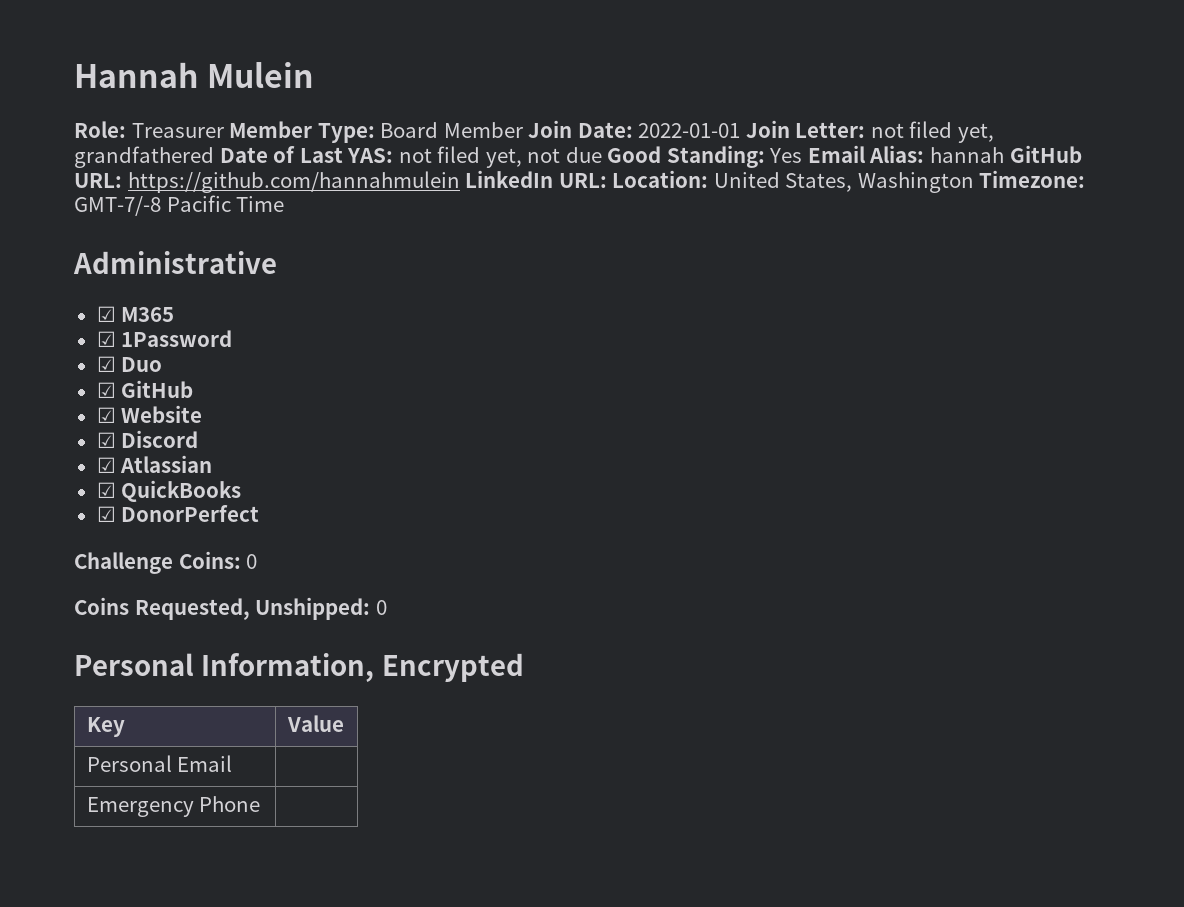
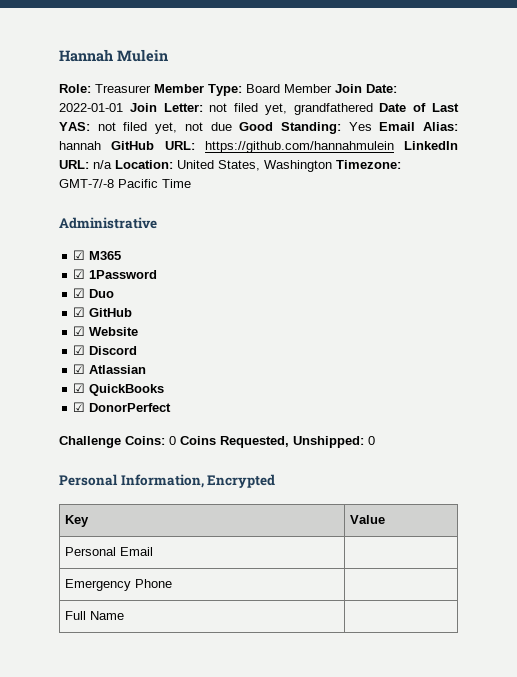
(607, 180) none -> [93,160,112,169] n/a
(258, 561) // -> (176, 440) none
(261, 804) none -> [64,611,124,620] // Full Name |

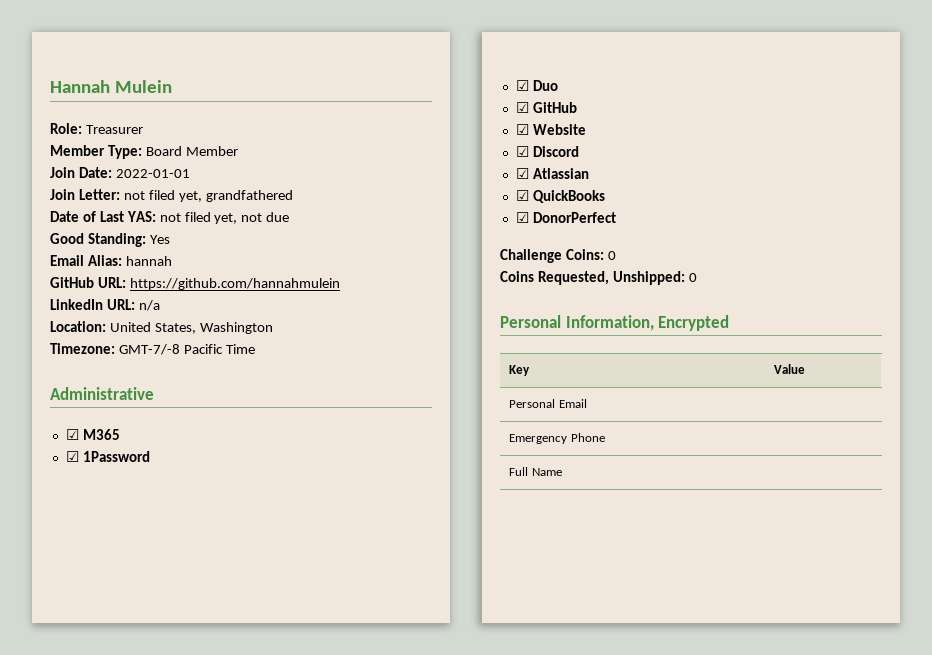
(151, 88) none -> (143, 129) //
(332, 88) none -> (238, 151) //
(123, 107) none -> (190, 173) //
(373, 109) none -> (293, 196) //
(232, 126) none -> (290, 217) //
(372, 126) none -> (170, 239) //
(101, 145) none -> (172, 261) //
(394, 147) none -> (340, 284) //
(112, 164) none -> (160, 305) //
(332, 166) none -> (273, 328) //
(176, 440) none -> (616, 255) //

